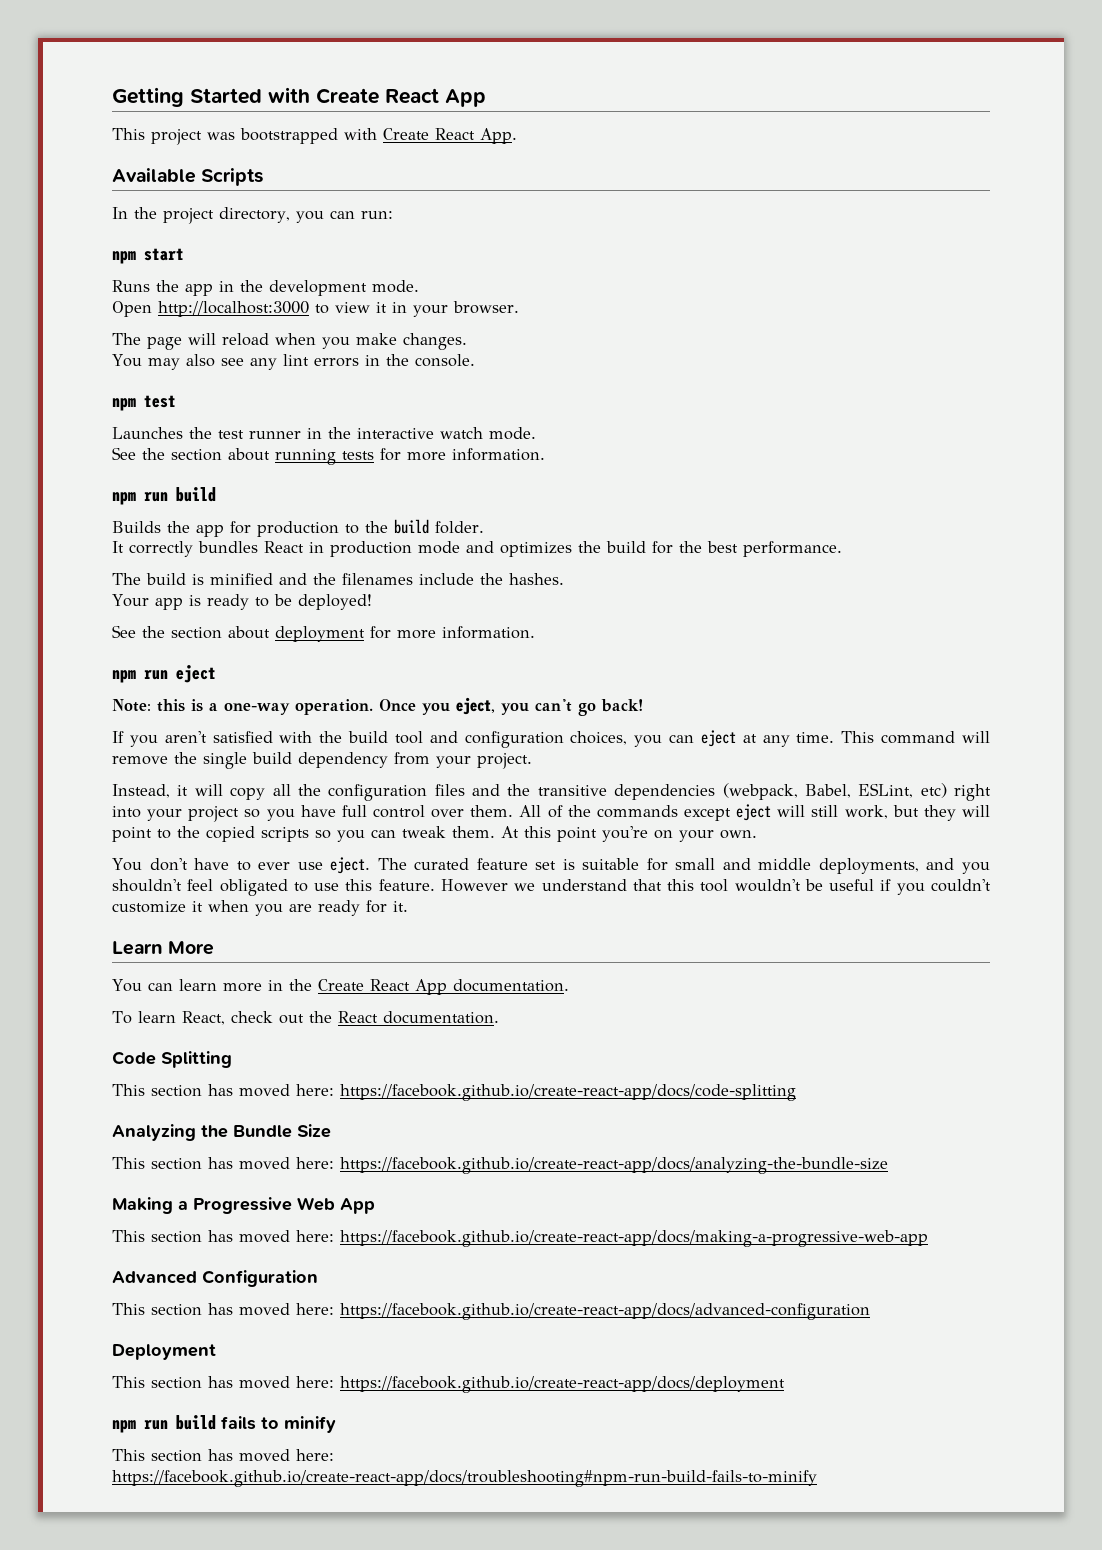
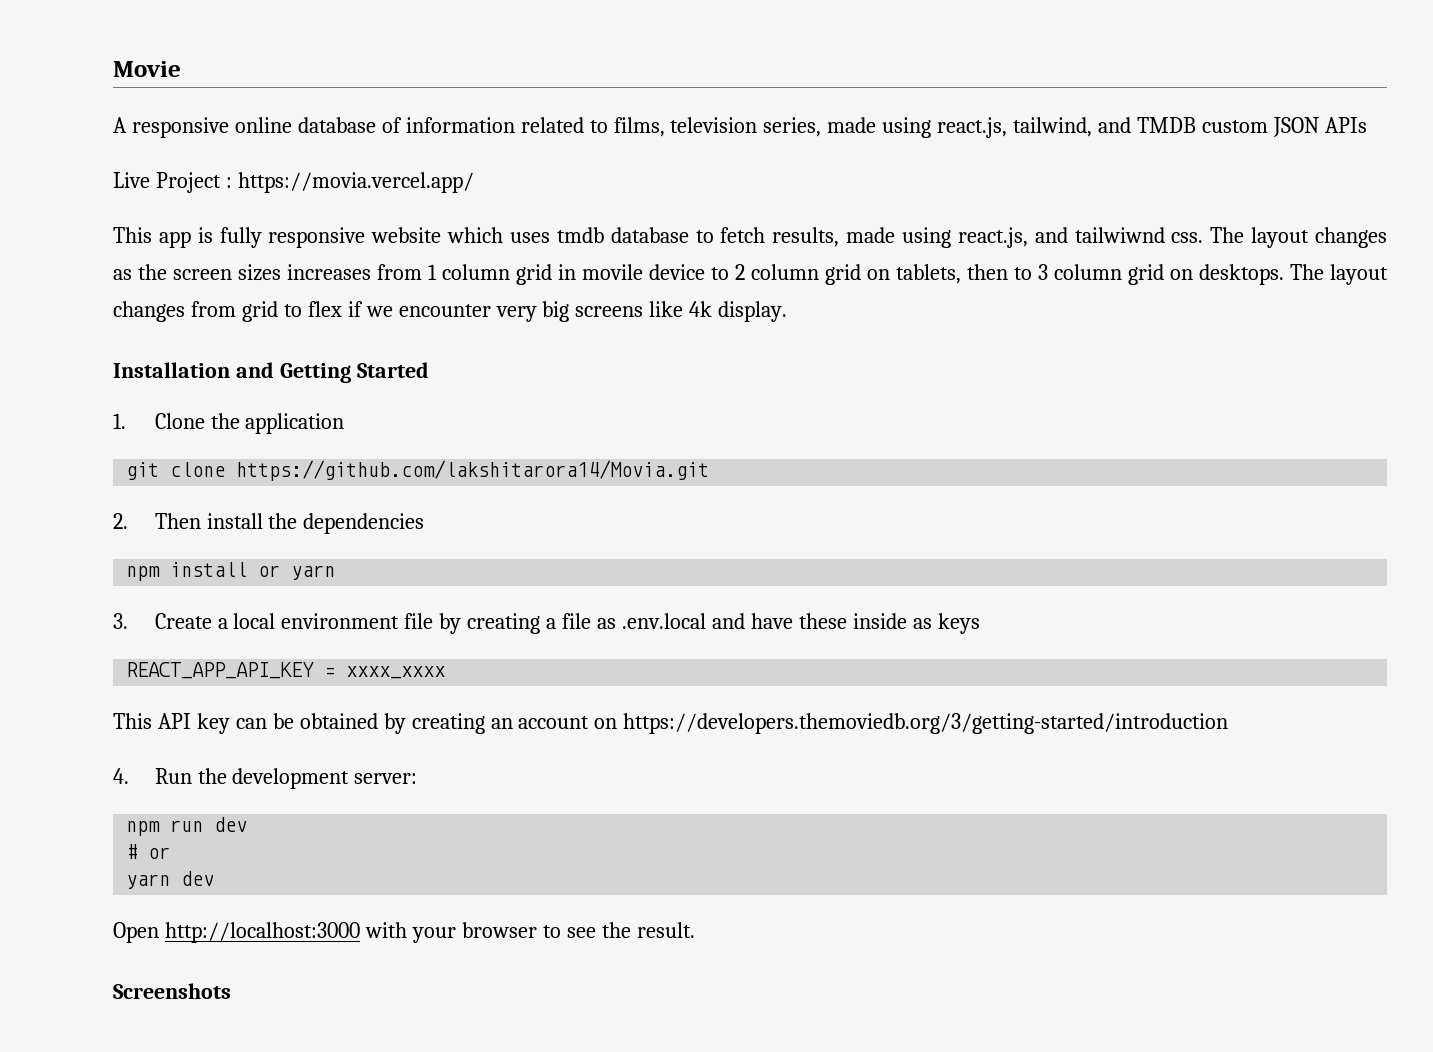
[112,87,486,107] [112,128,517,145] [112,168,264,186] [112,207,393,224] [112,248,184,264] [112,280,419,296] [112,301,519,317] [112,333,467,350] [112,354,475,370] [112,395,176,411] [112,427,536,440] [112,447,545,465] [112,487,216,505] [112,519,484,537] [112,541,842,557] [112,573,564,585] [112,594,372,610] [112,625,535,642] [112,665,216,683] [112,697,643,716] [112,730,991,748] [112,752,532,769] [112,783,991,801] [112,804,990,822] [112,826,757,842] [112,857,990,874] [112,879,992,896] [112,900,408,916] [112,941,215,955] [112,979,569,995] [112,1011,499,1025] [112,1051,232,1068] [112,1084,796,1101] [112,1124,331,1141] [112,1157,888,1174] [112,1197,375,1214] [112,1230,928,1247] [112,1270,318,1287] [112,1303,870,1320] [112,1344,216,1360] [112,1376,785,1393] [112,1415,336,1433] [112,1449,334,1462] [112,1470,817,1487] Getting Started with Create React App // This project was bootstrapped with Create React App. // Available Scripts // In the project directory, you can run: // npm start // Runs the app in the development mode. // Open http://localhost:3000 to view it in your browser. // The page will reload when you make changes. // You may also see any lint errors in the console. // npm test // Launches the test runner in the interactive watch mode. // See the section about running tests for more information. // npm run build // Builds the app for production to the build folder. // It correctly bundles React in production mode and optimizes the build for the best performance. // The build is minified and the filenames include the hashes. // Your app is ready to be deployed! // See the section about deployment for more information. // npm run eject // Note: this is a one-way operation. Once you eject, you can't go back! // If you aren't satisfied with the build tool and configuration choices, you can eject at any time. This command will remove the single build dependency from your project. // Instead, it will copy all the configuration files and the transitive dependencies (webpack, Babel, ESLint, etc) right into your project so you have full control over them. All of the commands except eject will still work, but they will point to the copied scripts so you can tweak them. At this point you're on your own. // You don't have to ever use eject. The curated feature set is suitable for small and middle deployments, and you shouldn't feel obligated to use this feature. However we understand that this tool wouldn't be useful if you couldn't customize it when you are ready for it. // Learn More // You can learn more in the Create React App documentation. // To learn React, check out the React documentation. // Code Splitting // This section has moved here: https://facebook.github.io/create-react-app/docs/code-splitting // Analyzing the Bundle Size // This section has moved here: https://facebook.github.io/create-react-app/docs/analyzing-the-bundle-size // Making a Progressive Web App // This section has moved here: https://facebook.github.io/create-react-app/docs/making-a-progressive-web-app // Advanced Configuration // This section has moved here: https://facebook.github.io/create-react-app/docs/advanced-configuration // Deployment // This section has moved here: https://facebook.github.io/create-react-app/docs/deployment // npm run build fails to minify // This section has moved here: https://facebook.github.io/create-react-app/docs/troubleshooting#npm-run-build-fails-to-minify -> [113,61,181,77] [113,117,1367,138] [113,172,474,193] [113,227,1388,248] [113,264,1388,285] [113,301,788,322] [113,362,429,383] [113,413,345,434] [126,460,710,481] [113,513,425,534] [126,562,336,581] [113,613,980,634] [126,662,446,679] [113,713,1229,734] [113,768,418,789] [126,817,248,836] [126,844,171,859] [126,871,215,889] [113,922,695,943] [113,983,231,999] Movie // A responsive online database of information related to films, television series, made using react.js, tailwind, and TMDB custom JSON APIs // Live Project : https://movia.vercel.app/ // This app is fully responsive website which uses tmdb database to fetch results, made using react.js, and tailwiwnd css. The layout changes as the screen sizes increases from 1 column grid in movile device to 2 column grid on tablets, then to 3 column grid on desktops. The layout changes from grid to flex if we encounter very big screens like 4k display. // Installation and Getting Started // 1. Clone the application // git clone https://github.com/lakshitarora14/Movia.git // 2. Then install the dependencies // npm install or yarn // 3. Create a local environment file by creating a file as .env.local and have these inside as keys // REACT_APP_API_KEY = xxxx_xxxx // This API key can be obtained by creating an account on https://developers.themoviedb.org/3/getting-started/introduction // 4. Run the development server: // npm run dev // # or // yarn dev // Open http://localhost:3000 with your browser to see the result. // Screenshots

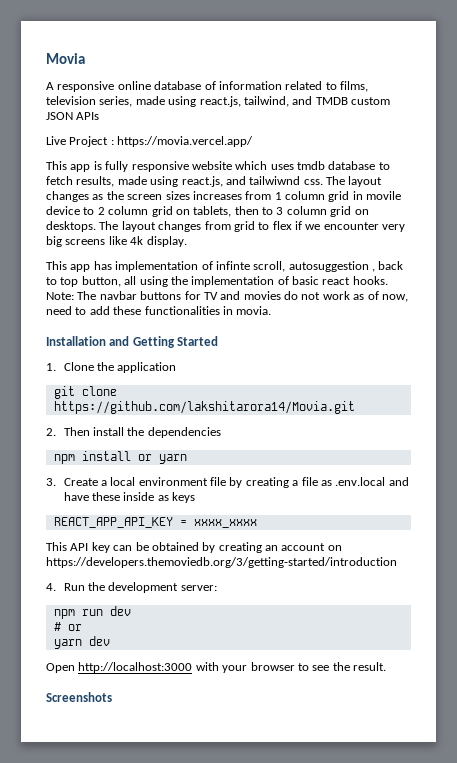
[113,61,181,77] Movie -> [46,53,85,64] Movia
(788, 311) none -> [46,261,404,272] [46,276,388,287] [46,291,408,302] [46,306,272,315] // This app has implementation of infinte scroll, autosuggestion , back to top button, all using the implementation of basic react hooks. Note: The navbar buttons for TV and movies do not work as of now, need to add these functionalities in movia.

